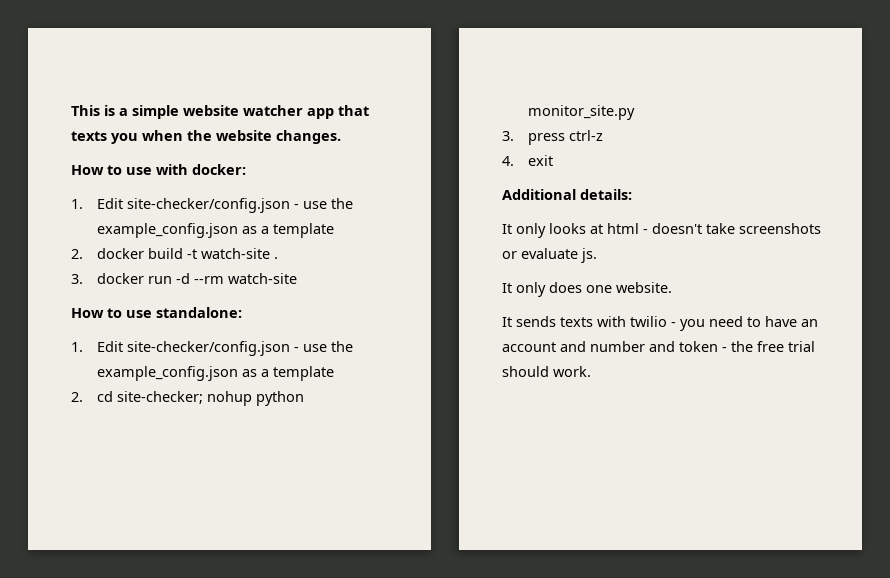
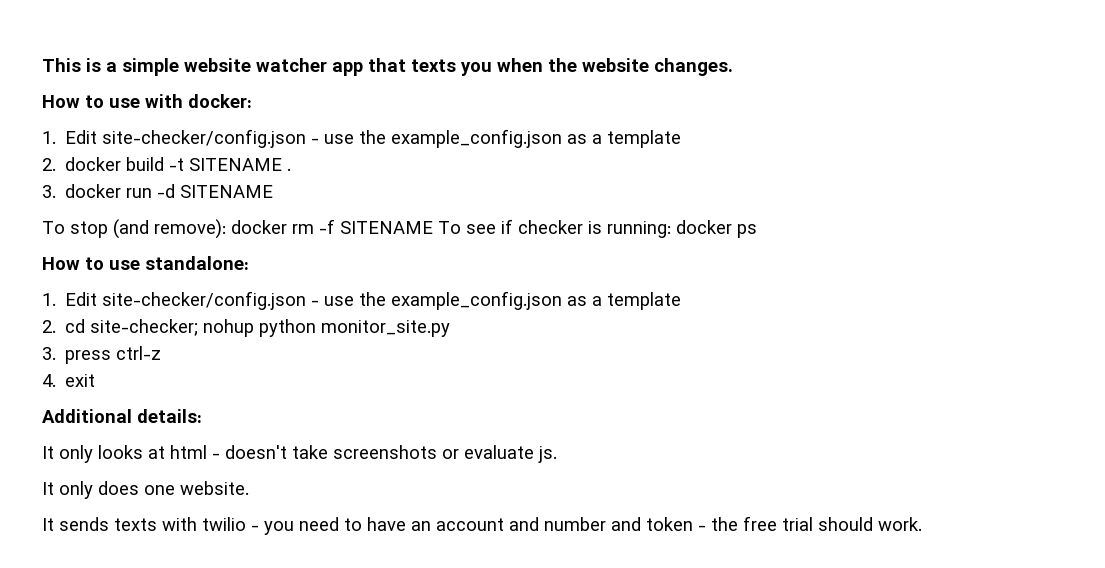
[201,248,271,259] watch-site -> [189,158,283,171] SITENAME
[194,273,298,284] --rm watch-site -> [180,185,274,198] [42,219,757,239] SITENAME // To stop (and remove): docker rm -f SITENAME To see if checker is running: docker ps

